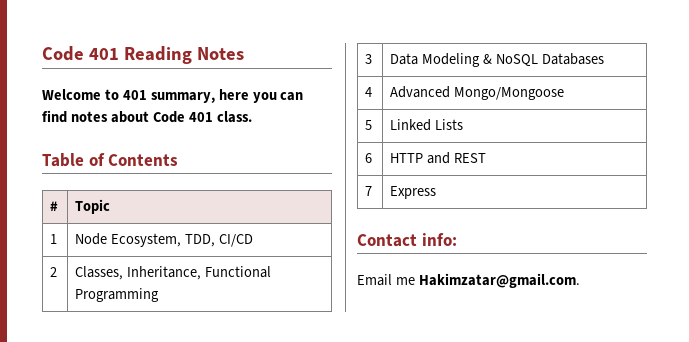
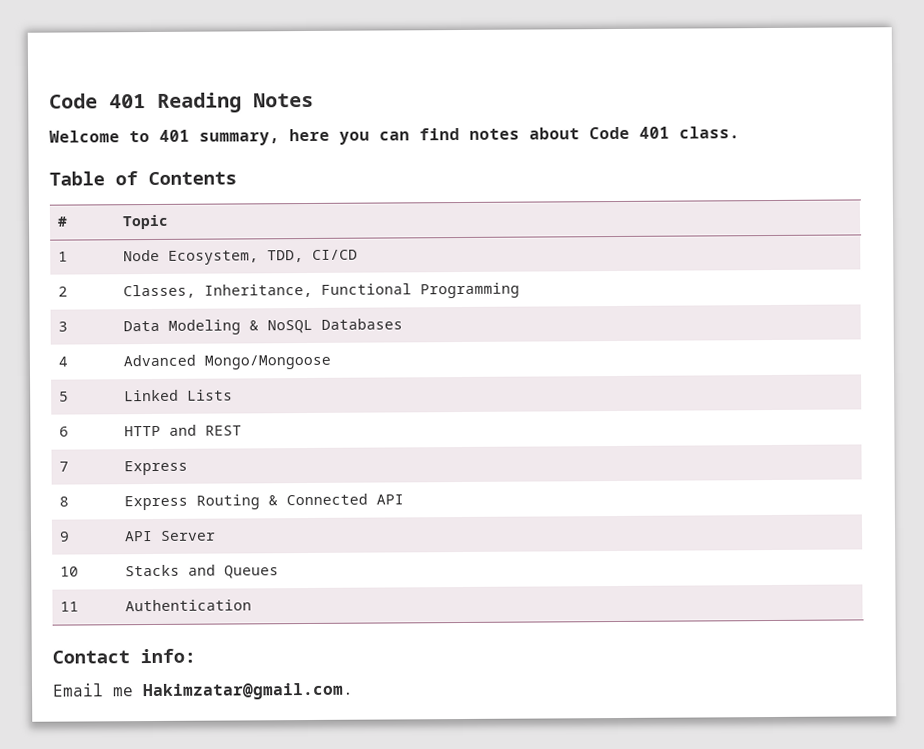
(437, 192) none -> [59,496,70,507] [124,493,405,511] [60,531,71,542] [125,530,217,542] [60,566,80,577] [125,564,280,579] [60,601,80,612] [125,599,253,612] // 8 | Express Routing & Connected API // 9 | API Server // 10 | Stacks and Queues // 11 | Authentication

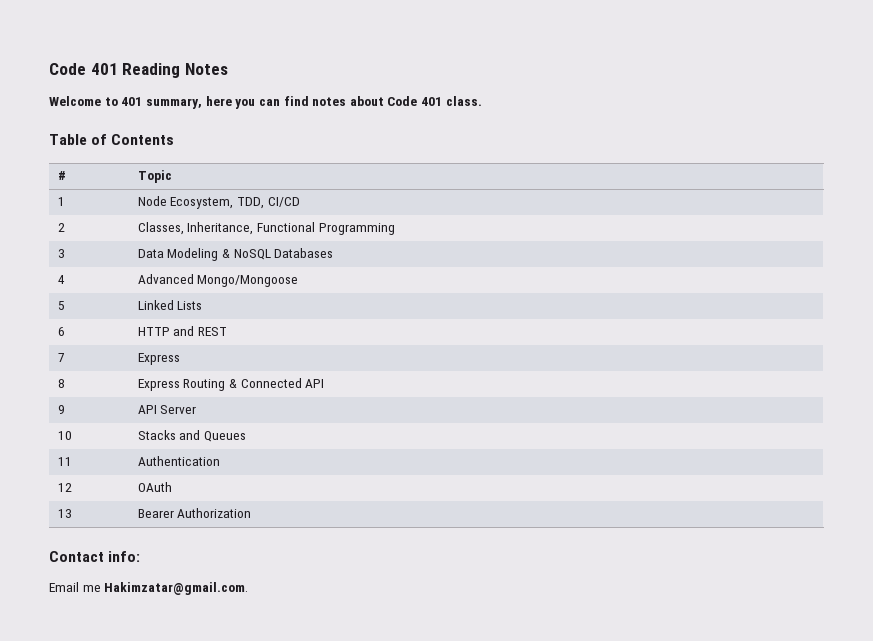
(253, 605) none -> [57,483,72,492] [137,482,172,492] [57,509,72,518] [137,508,252,518] // 12 | OAuth // 13 | Bearer Authorization

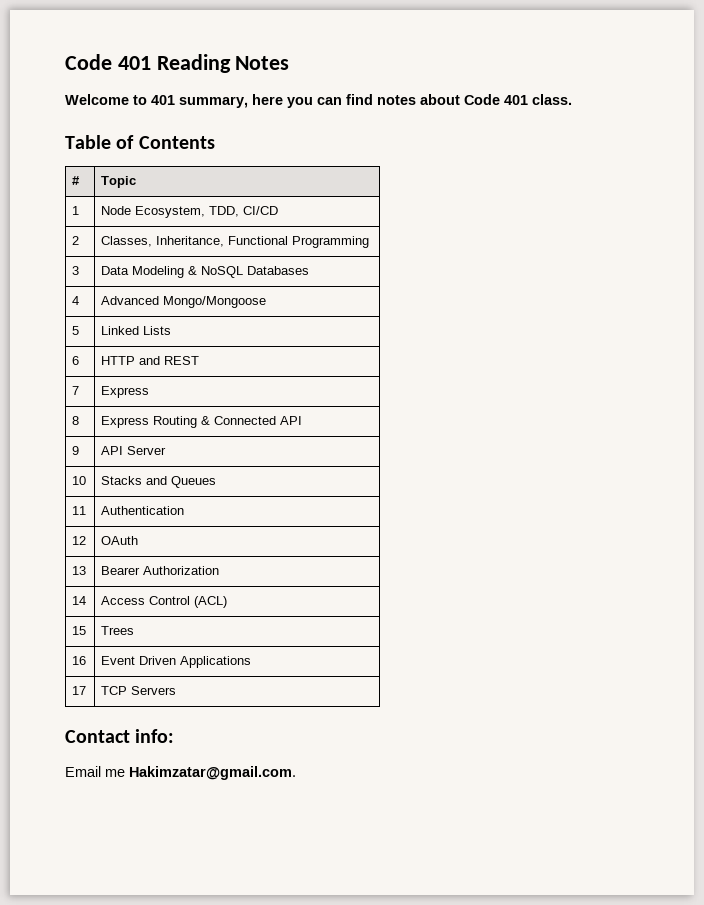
(252, 513) none -> [72,596,87,605] [101,596,228,608] [72,626,87,635] [101,626,135,635] [72,656,87,665] [101,656,252,668] [72,686,87,695] [101,686,177,695] // 14 | Access Control (ACL) // 15 | Trees // 16 | Event Driven Applications // 17 | TCP Servers

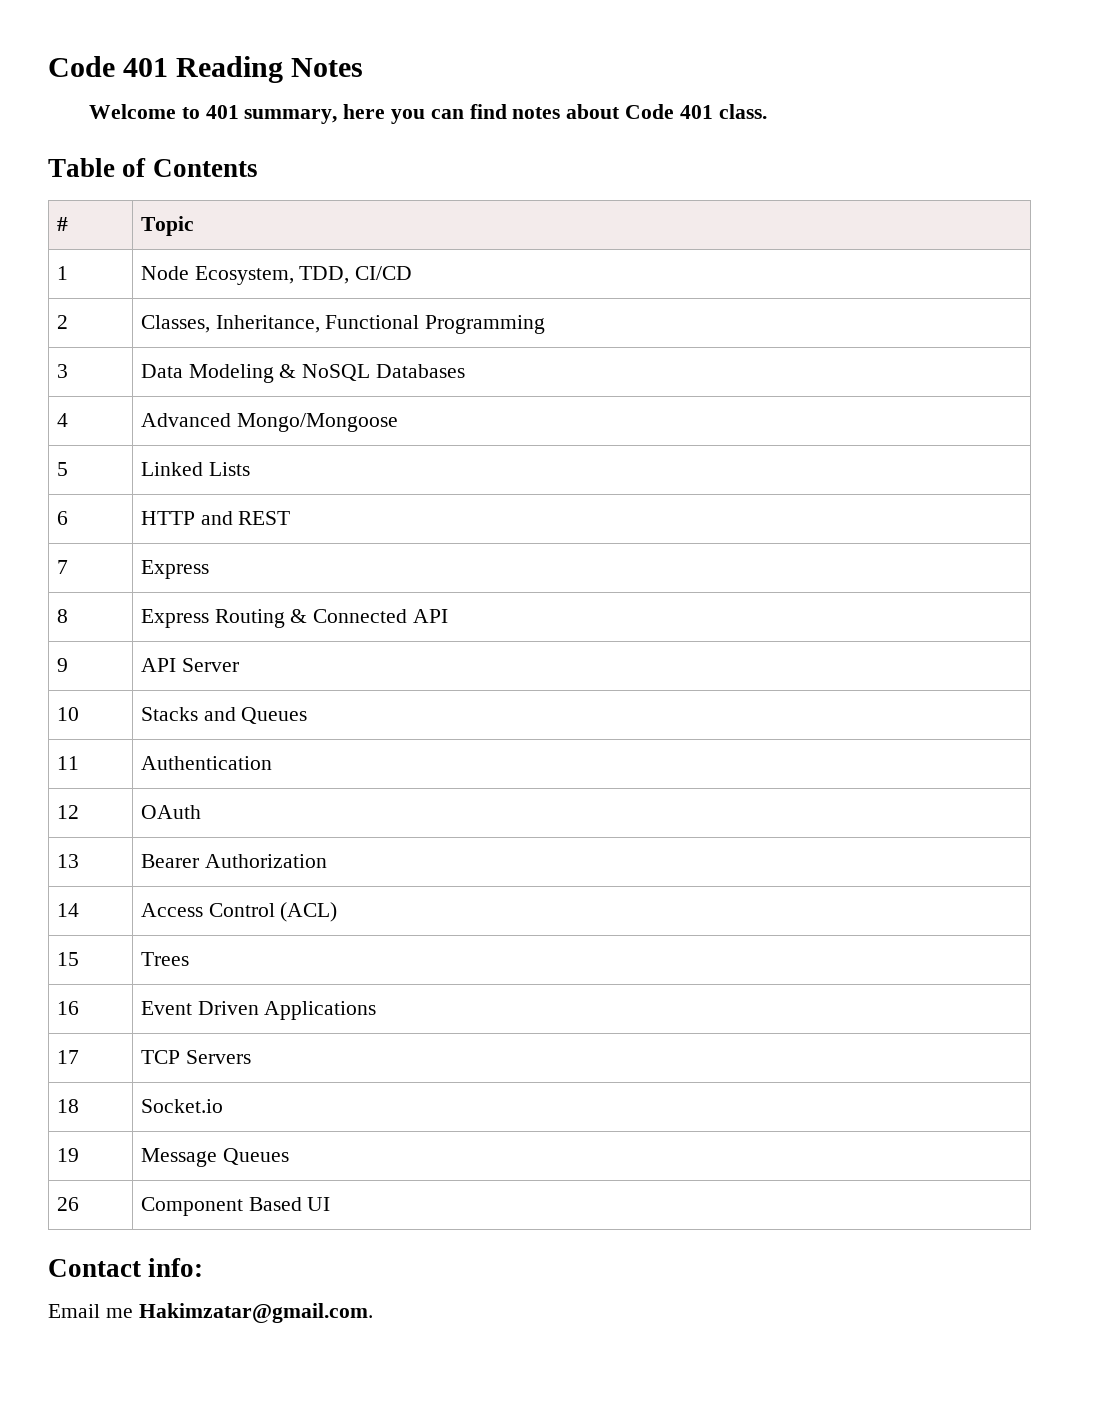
(177, 690) none -> [56,1099,79,1113] [140,1099,223,1113] [56,1148,79,1162] [140,1148,289,1167] [56,1197,79,1211] [140,1197,331,1216] // 18 | Socket.io // 19 | Message Queues // 26 | Component Based UI

